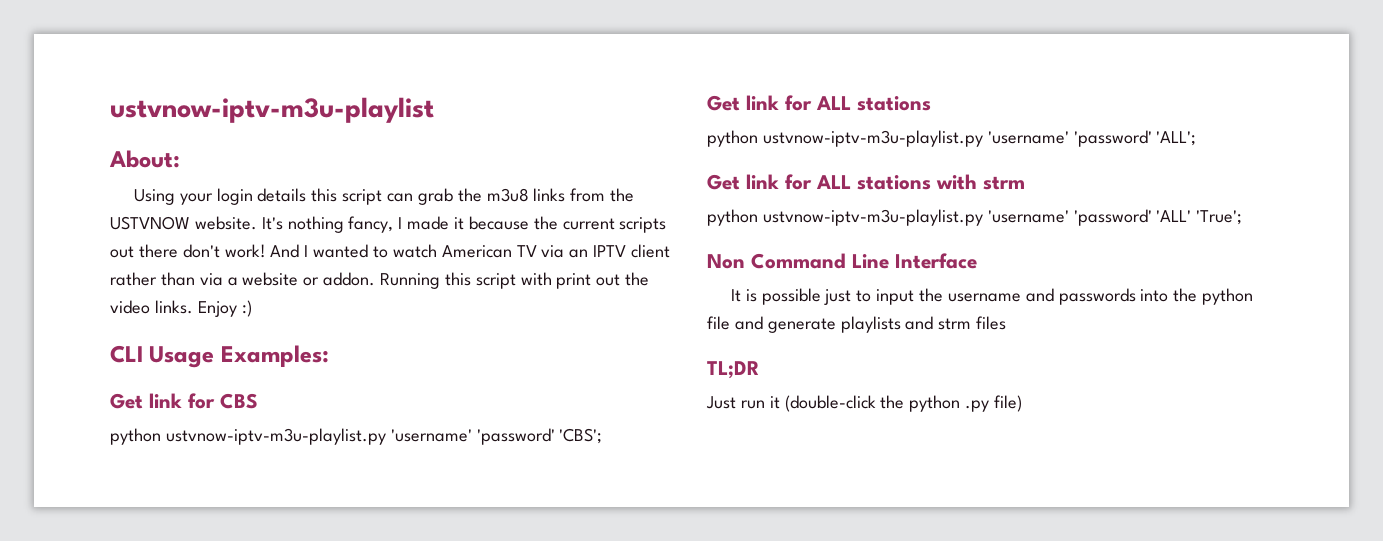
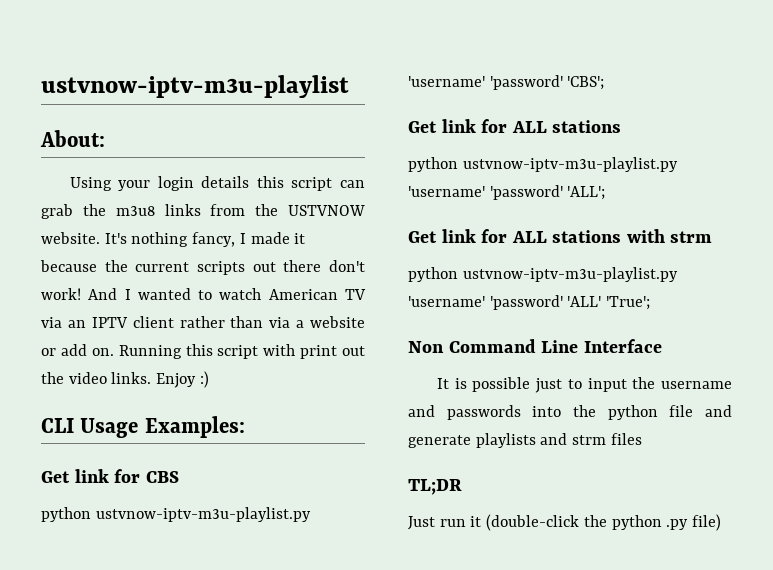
[323,272,376,286] addon. -> [60,344,114,356] add on.

